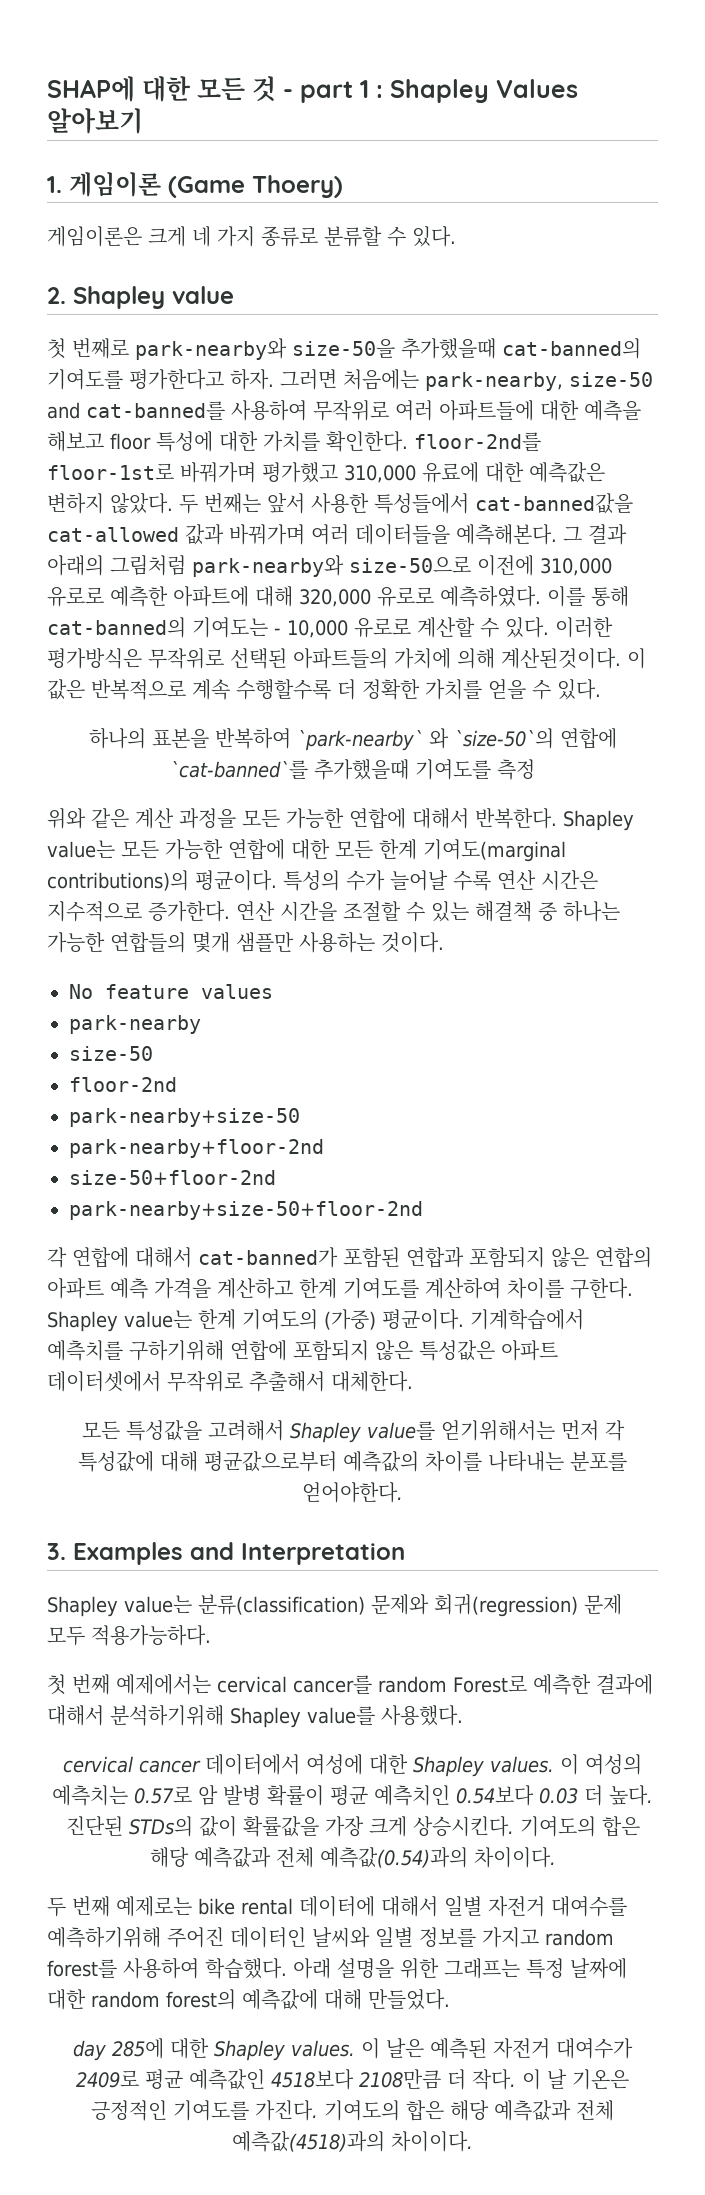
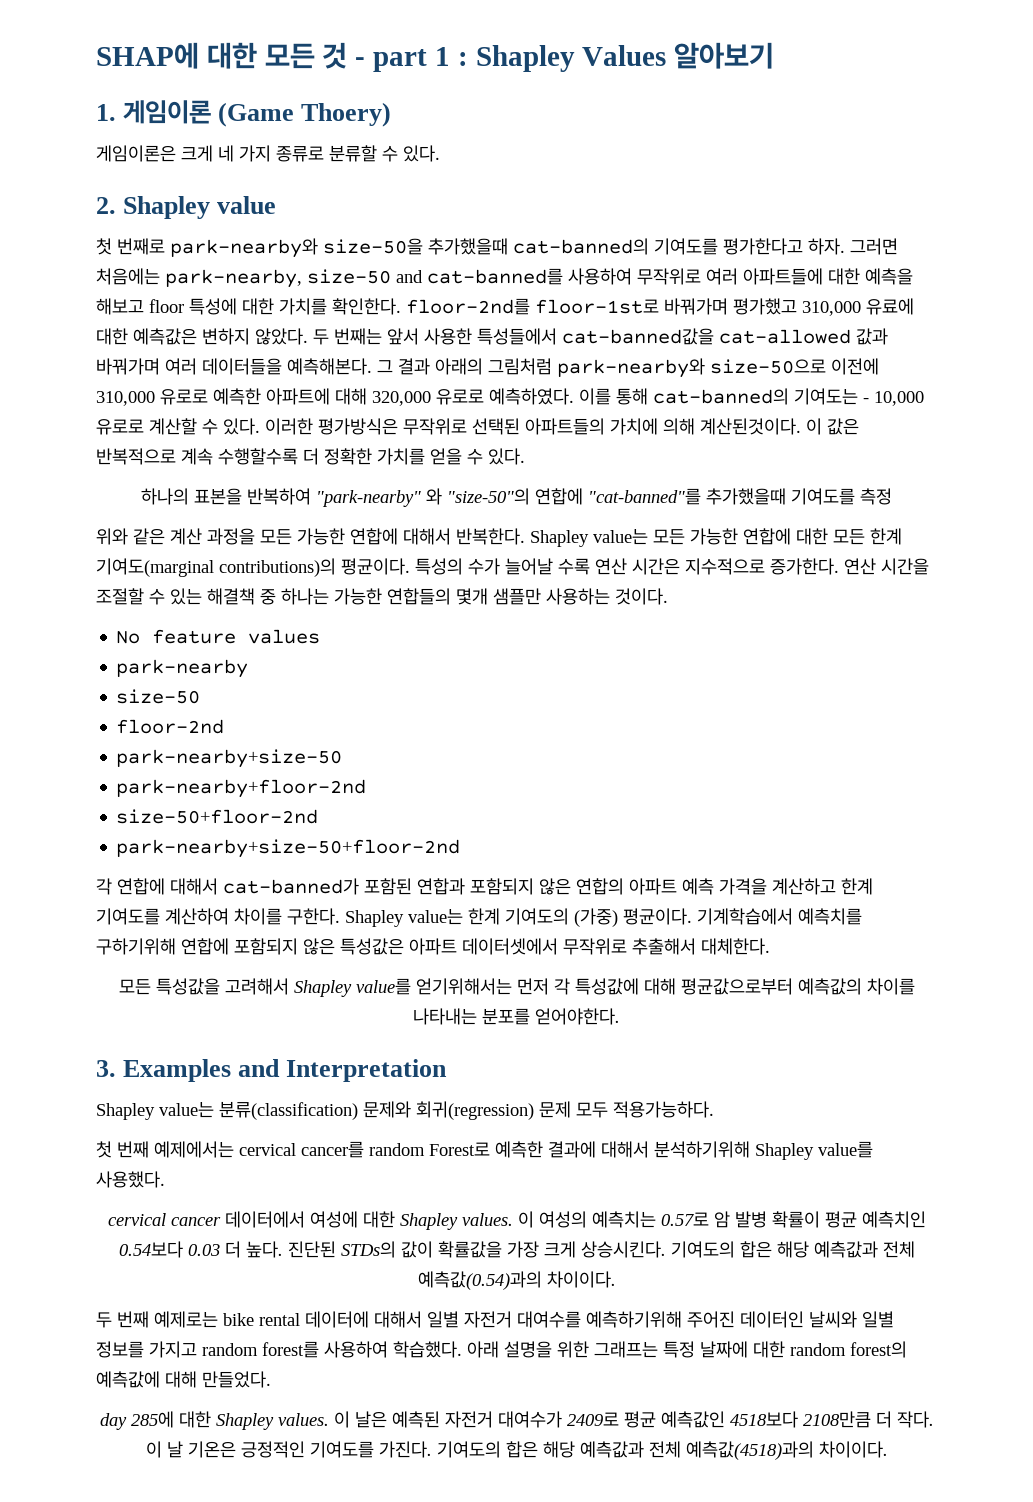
[296,728,617,751] [170,760,308,779] `park-nearby` 와 `size-50`의 연합에 `cat-banned`를 -> [316,488,701,507] "park-nearby" 와 "size-50"의 연합에 "cat-banned"를

